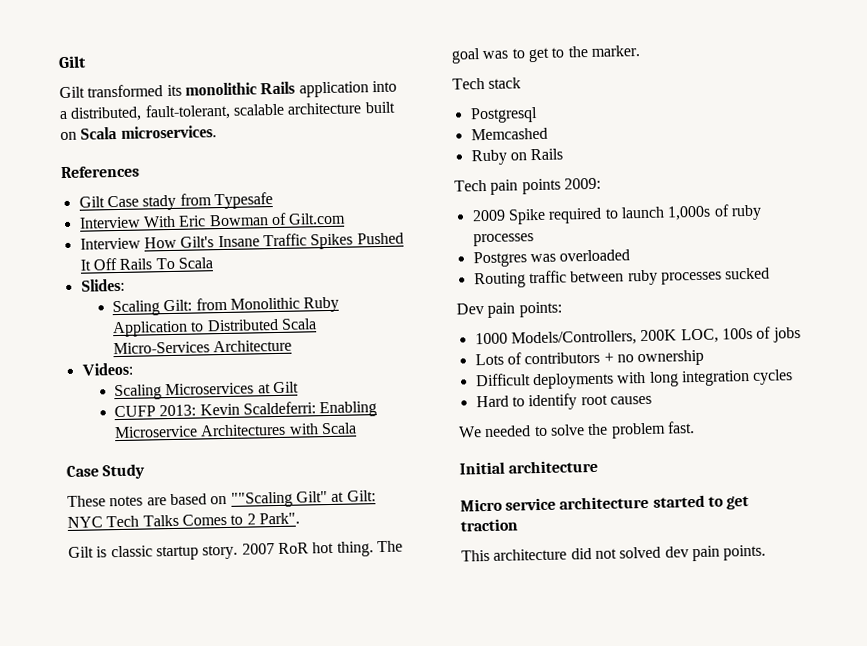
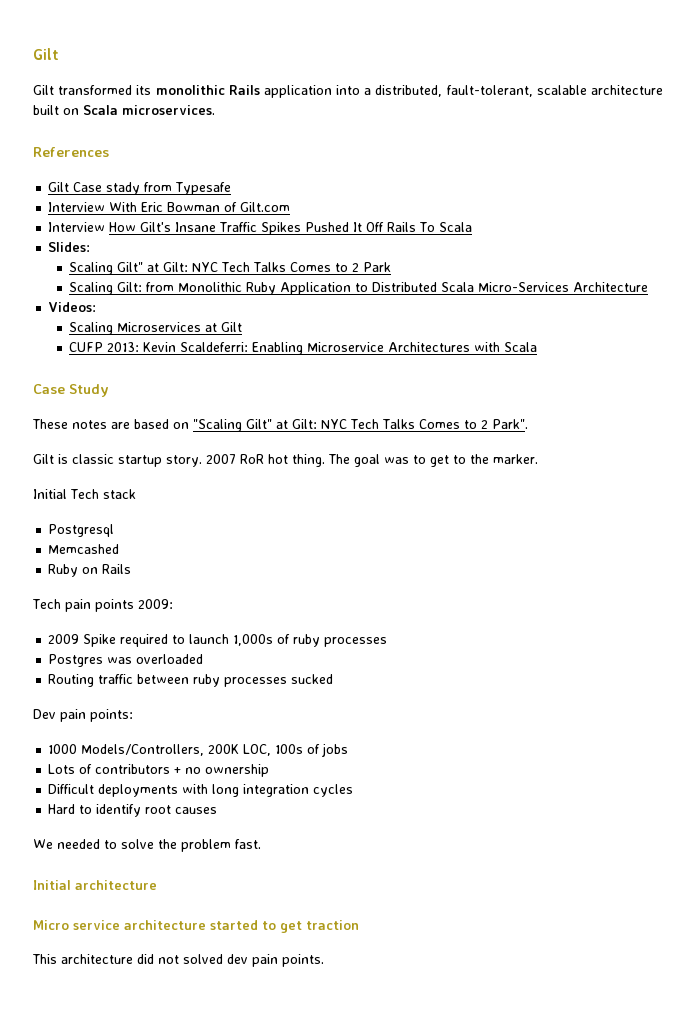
(125, 285) none -> [69,262,392,275] // Scaling Gilt" at Gilt: NYC Tech Talks Comes to 2 Park
[230,491,293,508] ""Scaling -> [193,419,242,432] "Scaling
(640, 51) none -> [33,489,67,499] Initial

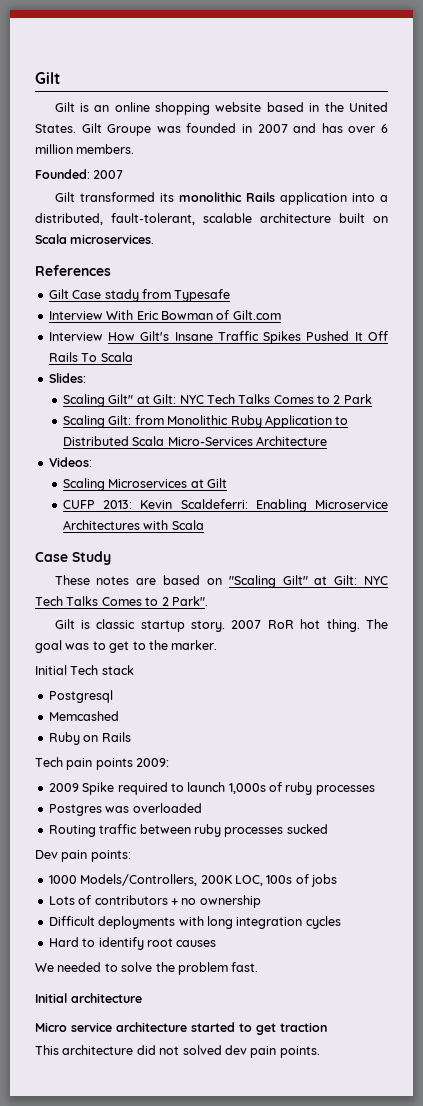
[33,48,59,60] Gilt -> [35,72,60,84] [54,102,388,115] [35,123,389,136] [35,144,135,154] [35,169,124,179] Gilt // Gilt is an online shopping website based in the United States. Gilt Groupe was founded in 2007 and has over 6 million members. // Founded: 2007

